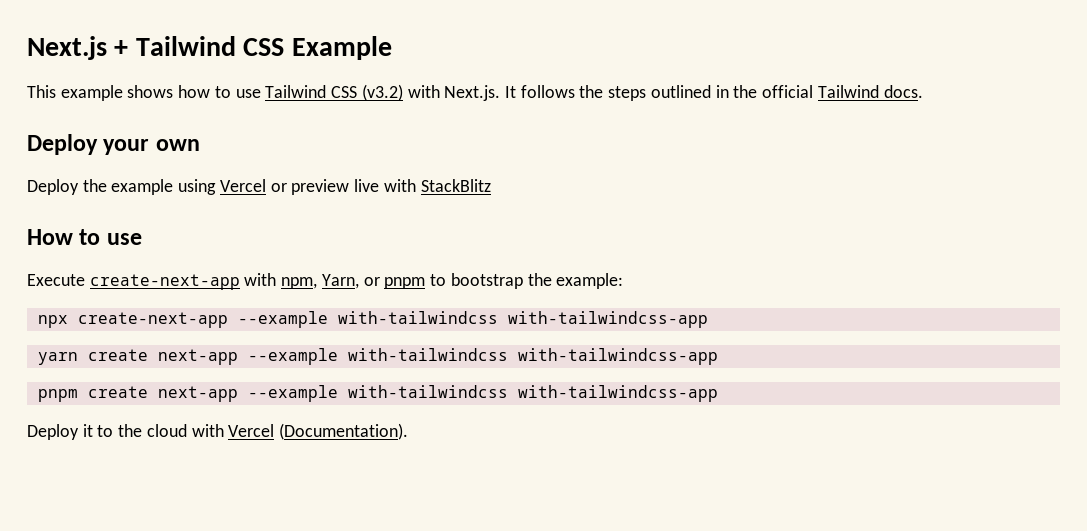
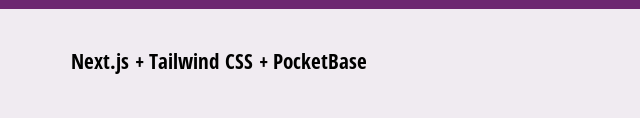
[291,36,392,60] [27,84,923,101] [27,134,200,155] [27,179,491,195] [27,229,142,245] [27,273,624,290] [37,311,708,328] [37,348,718,365] [37,385,718,402] [27,423,409,440] Example // This example shows how to use Tailwind CSS (v3.2) with Next.js. It follows the steps outlined in the official Tailwind docs. // Deploy your own // Deploy the example using Vercel or preview live with StackBlitz // How to use // Execute create-next-app with npm, Yarn, or pnpm to bootstrap the example: // npx create-next-app --example with-tailwindcss with-tailwindcss-app // yarn create next-app --example with-tailwindcss with-tailwindcss-app // pnpm create next-app --example with-tailwindcss with-tailwindcss-app // Deploy it to the cloud with Vercel (Documentation). -> [258,53,368,69] + PocketBase

